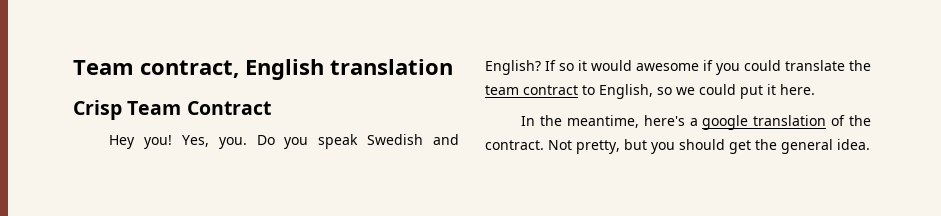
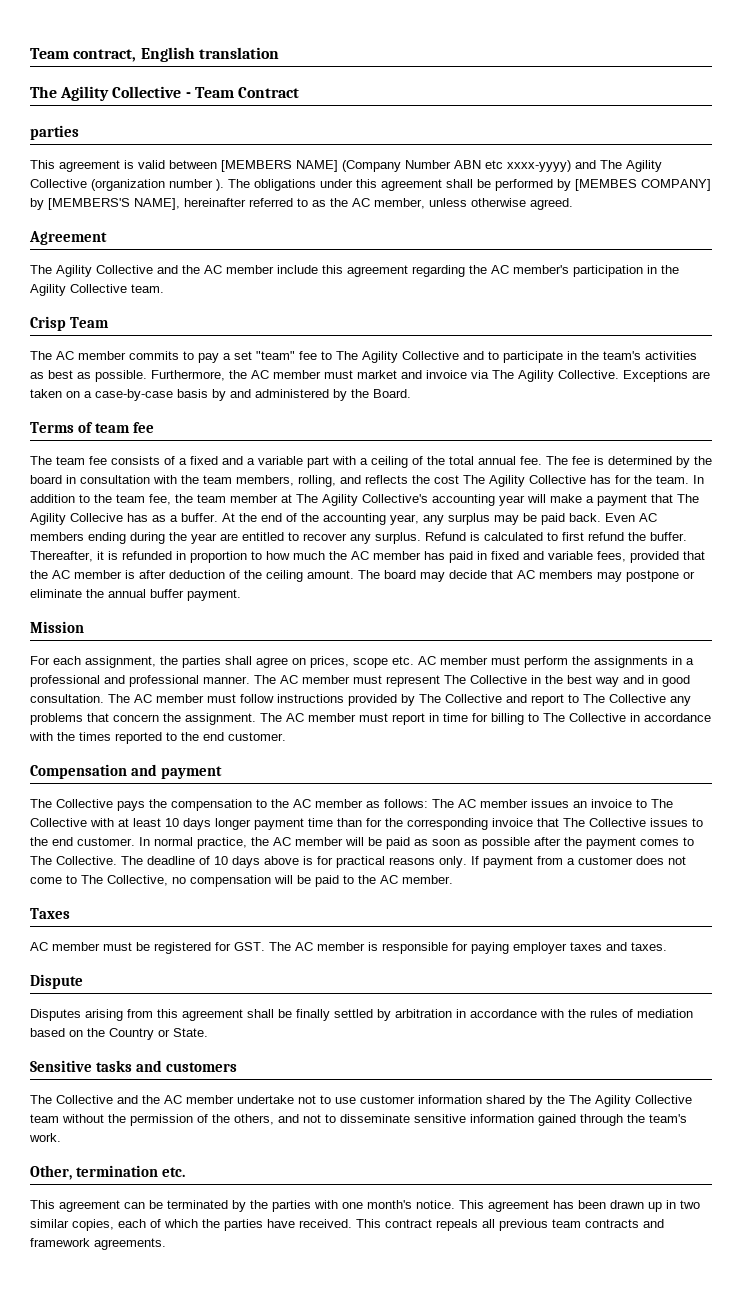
[73,100,271,120] [109,134,459,149] [485,60,871,75] [485,84,815,99] [521,115,871,130] [485,139,870,154] Crisp Team Contract // Hey you! Yes, you. Do you speak Swedish and English? If so it would awesome if you could translate the team contract to English, so we could put it here. // In the meantime, here's a google translation of the contract. Not pretty, but you should get the general idea. -> [30,86,299,101] [30,125,79,140] [30,160,662,172] [30,179,711,191] [30,198,573,210] [29,231,107,245] [30,265,679,277] [30,284,164,296] [30,316,109,331] [30,351,697,363] [30,370,710,382] [30,389,411,401] [30,422,154,433] [30,456,712,468] [30,475,704,487] [30,494,699,506] [30,513,657,525] [30,532,687,544] [30,551,705,563] [30,570,695,582] [30,589,241,601] [30,621,84,633] [30,656,694,668] [30,675,690,687] [30,694,691,706] [30,713,711,725] [29,732,286,744] [30,764,222,779] [30,799,673,811] [30,818,703,830] [30,837,694,849] [30,856,686,868] [30,875,453,887] [30,908,70,919] [30,942,667,954] [30,974,83,989] [30,1009,693,1021] [30,1028,208,1040] [30,1060,237,1072] [30,1095,692,1107] [30,1114,687,1126] [29,1133,61,1142] [30,1165,185,1180] [30,1200,700,1212] [30,1219,664,1231] [30,1238,166,1250] The Agility Collective - Team Contract // parties // This agreement is valid between [MEMBERS NAME] (Company Number ABN etc xxxx-yyyy) and The Agility Collective (organization number ). The obligations under this agreement shall be performed by [MEMBES COMPANY] by [MEMBERS'S NAME], hereinafter referred to as the AC member, unless otherwise agreed. // Agreement // The Agility Collective and the AC member include this agreement regarding the AC member's participation in the Agility Collective team. // Crisp Team // The AC member commits to pay a set "team" fee to The Agility Collective and to participate in the team's activities as best as possible. Furthermore, the AC member must market and invoice via The Agility Collective. Exceptions are taken on a case-by-case basis by and administered by the Board. // Terms of team fee // The team fee consists of a fixed and a variable part with a ceiling of the total annual fee. The fee is determined by the board in consultation with the team members, rolling, and reflects the cost The Agility Collective has for the team. In addition to the team fee, the team member at The Agility Collective's accounting year will make a payment that The Agility Collecive has as a buffer. At the end of the accounting year, any surplus may be paid back. Even AC members ending during the year are entitled to recover any surplus. Refund is calculated to first refund the buffer. Thereafter, it is refunded in proportion to how much the AC member has paid in fixed and variable fees, provided that the AC member is after deduction of the ceiling amount. The board may decide that AC members may postpone or eliminate the annual buffer payment. // Mission // For each assignment, the parties shall agree on prices, scope etc. AC member must perform the assignments in a professional and professional manner. The AC member must represent The Collective in the best way and in good consultation. The AC member must follow instructions provided by The Collective and report to The Collective any problems that concern the assignment. The AC member must report in time for billing to The Collective in accordance with the times reported to the end customer. // Compensation and payment // The Collective pays the compensation to the AC member as follows: The AC member issues an invoice to The Collective with at least 10 days longer payment time than for the corresponding invoice that The Collective issues to the end customer. In normal practice, the AC member will be paid as soon as possible after the payment comes to The Collective. The deadline of 10 days above is for practical reasons only. If payment from a customer does not come to The Collective, no compensation will be paid to the AC member. // Taxes // AC member must be registered for GST. The AC member is responsible for paying employer taxes and taxes. // Dispute // Disputes arising from this agreement shall be finally settled by arbitration in accordance with the rules of mediation based on the Country or State. // Sensitive tasks and customers // The Collective and the AC member undertake not to use customer information shared by the The Agility Collective team without the permission of the others, and not to disseminate sensitive information gained through the team's work. // Other, termination etc. // This agreement can be terminated by the parties with one month's notice. This agreement has been drawn up in two similar copies, each of which the parties have received. This contract repeals all previous team contracts and framework agreements.

